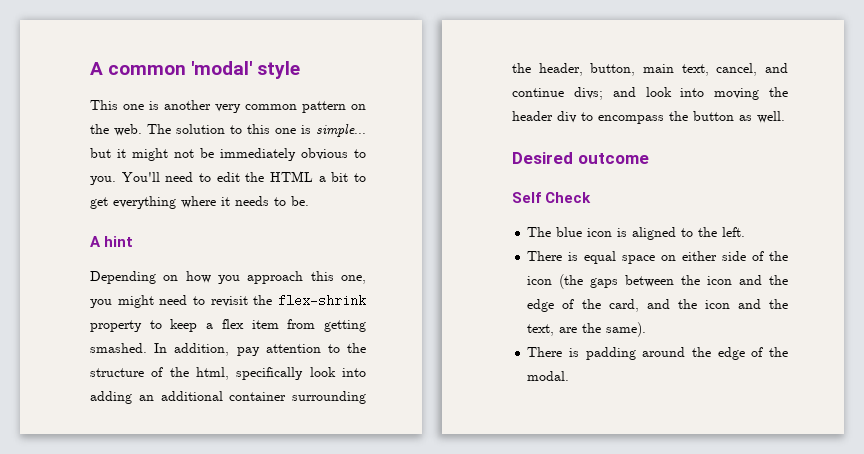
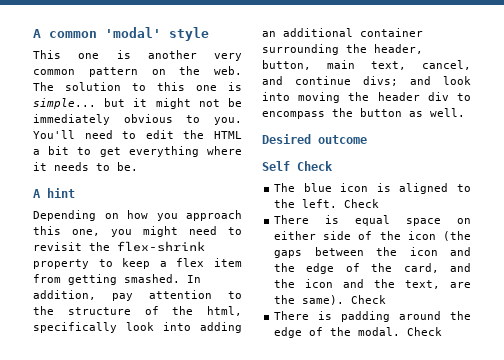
(746, 232) none -> [344,199,380,208] Check
(647, 329) none -> [351,295,387,304] Check
(570, 376) none -> [407,327,443,336] Check

